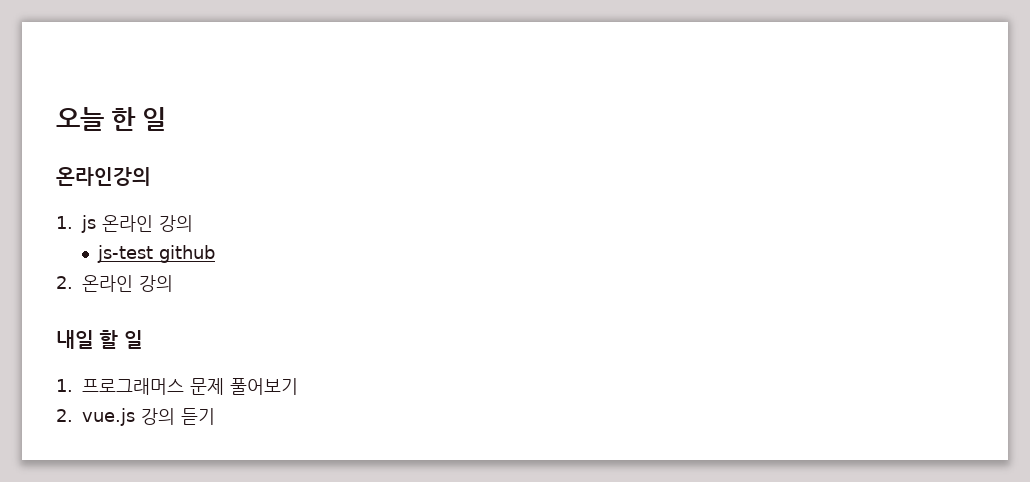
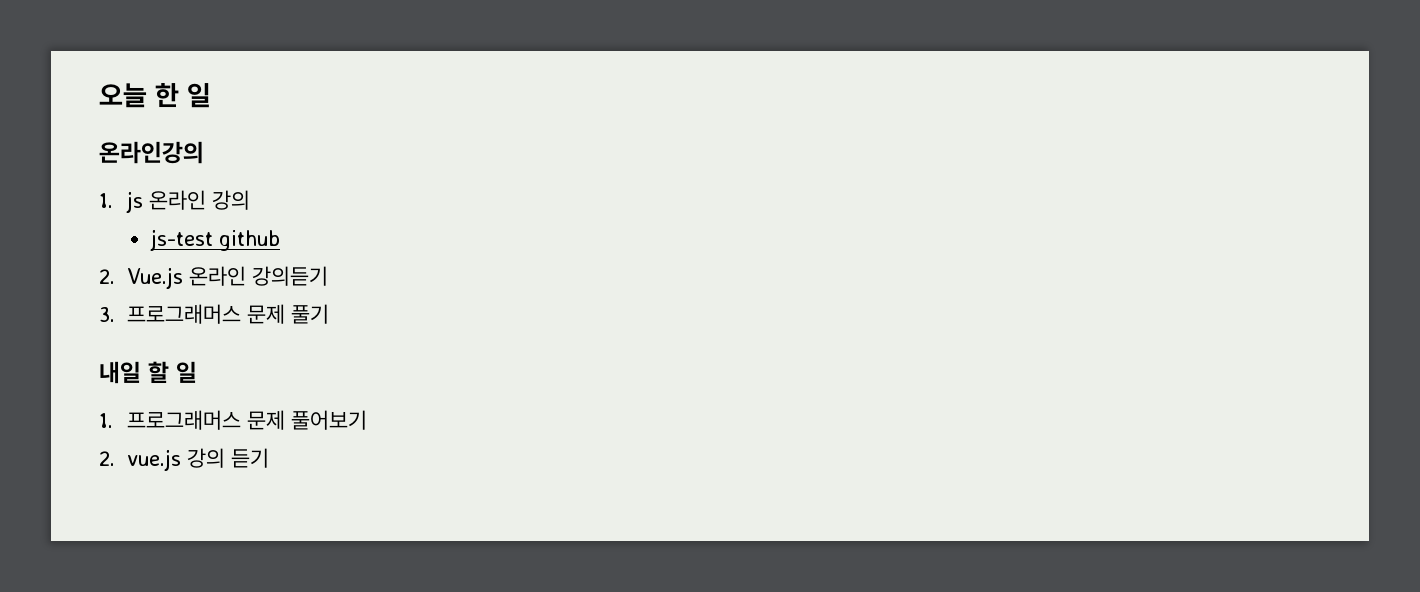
[82,275,173,292] 온라인 강의 -> [126,266,328,289] [99,304,329,324] Vue.js 온라인 강의듣기 // 3. 프로그래머스 문제 풀기

